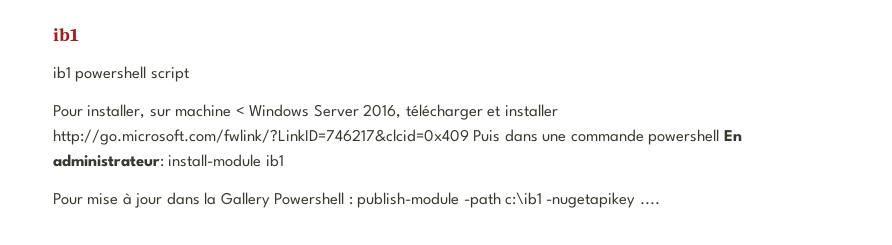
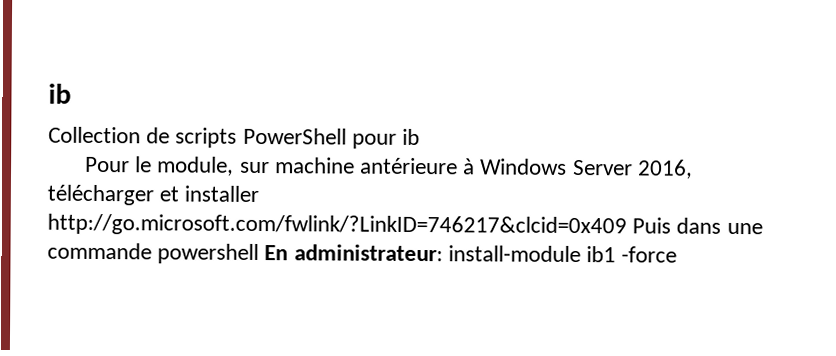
[53,28,79,41] [53,66,189,82] [53,104,245,119] ib1 // ib1 powershell script // Pour installer, sur machine < -> [48,83,72,104] [48,126,421,149] [84,156,476,176] ib // Collection de scripts PowerShell pour ib // Pour le module, sur machine antérieure à
[53,192,660,208] // Pour mise à jour dans la Gallery Powershell : publish-module -path c:\ib1 -nugetapikey .... -> [621,246,678,263] -force

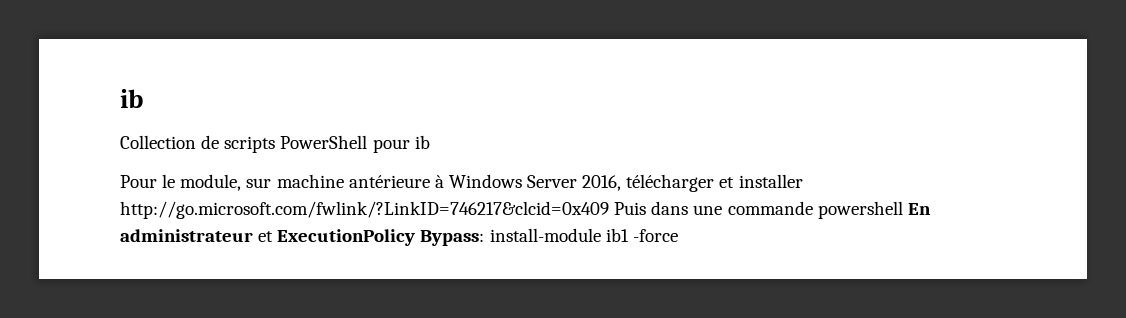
[293,244,443,262] administrateur: -> [120,229,485,246] administrateur et ExecutionPolicy Bypass:

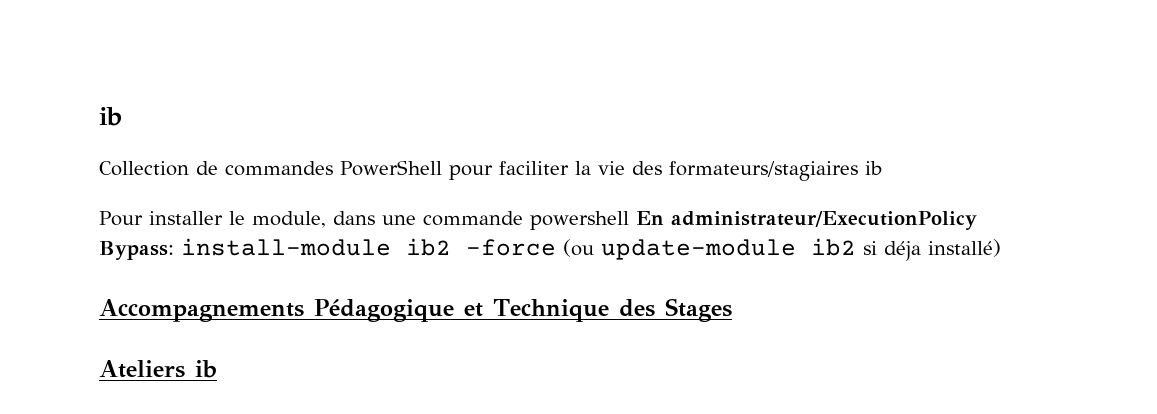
[224,136,276,153] scripts -> [225,161,333,176] commandes
(410, 146) none -> [498,161,858,181] faciliter la vie des formateurs/stagiaires
(157, 181) none -> [148,211,223,225] installer
[246,174,803,192] [120,201,647,219] sur machine antérieure à Windows Server 2016, télécharger et installer http://go.microsoft.com/fwlink/?LinkID=746217&clcid=0x409 Puis -> (326, 219) none
[120,228,678,246] administrateur et ExecutionPolicy Bypass: install-module ib1 -force -> [670,211,977,230] [99,238,1001,261] [99,298,732,322] [99,360,217,378] administrateur/ExecutionPolicy Bypass: install-module ib2 -force (ou update-module ib2 si déja installé) // Accompagnements Pédagogique et Technique des Stages // Ateliers ib

